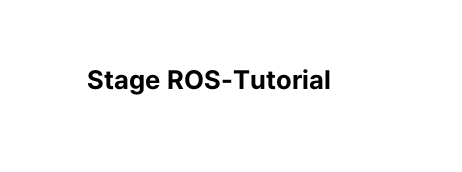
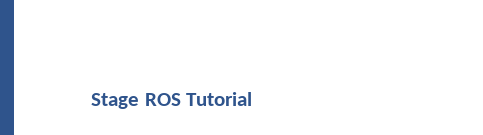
[167,69,332,90] ROS-Tutorial -> [144,92,253,106] ROS Tutorial

